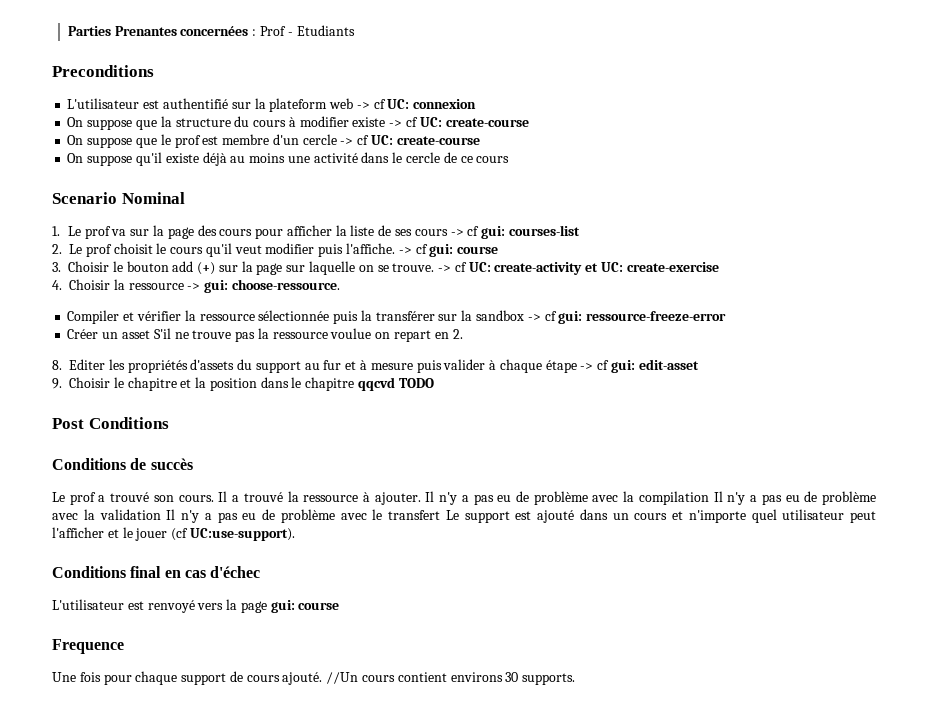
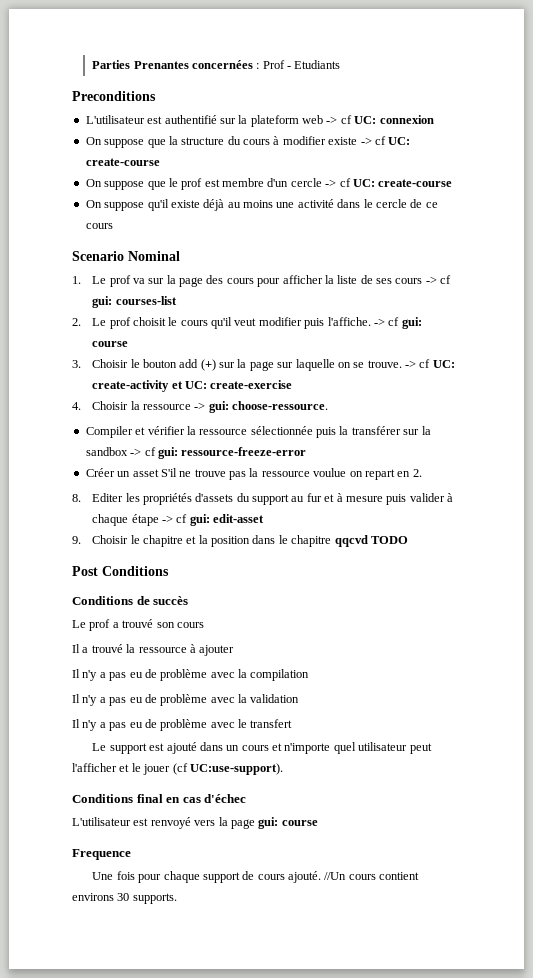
[178,495,214,502] cours. -> [176,622,204,628] cours //
[374,492,421,505] ajouter. -> [199,645,235,656] ajouter //
(709, 498) none -> (310, 675) //
(161, 514) none -> (300, 698) //
(440, 515) none -> (293, 723) //

